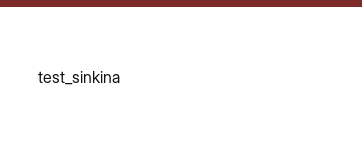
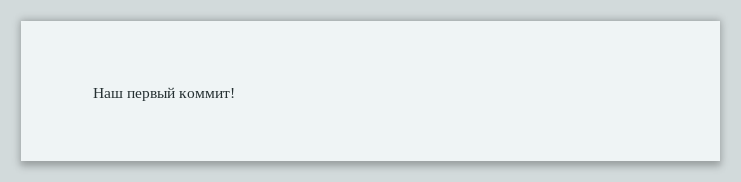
[38,71,120,85] test_sinkina -> [93,87,236,101] Наш первый коммит!

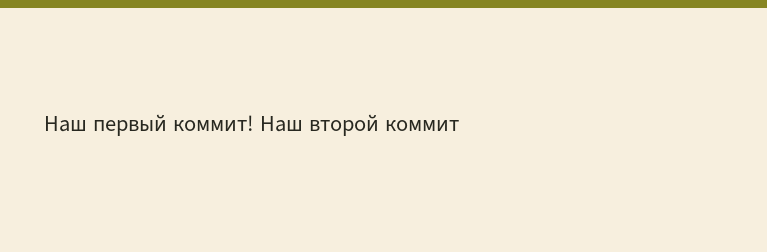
(236, 93) none -> [260,114,460,136] Наш второй коммит

